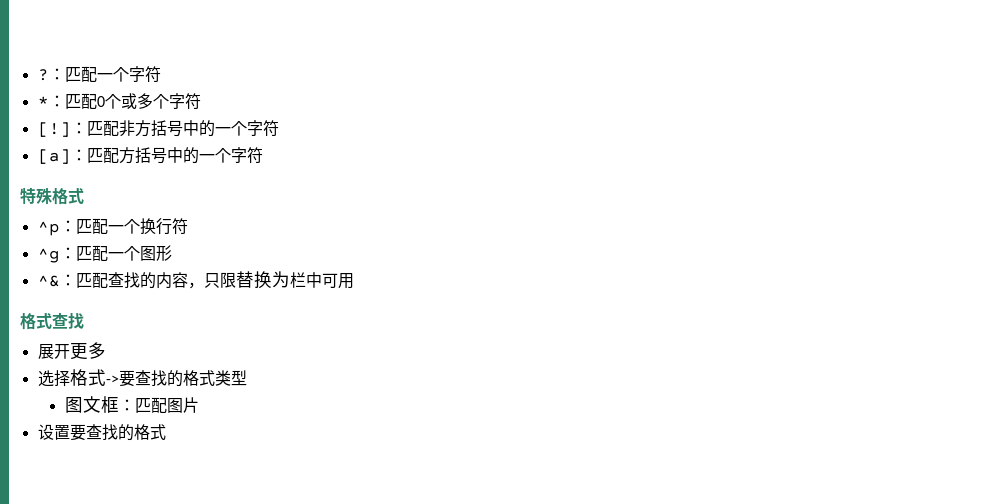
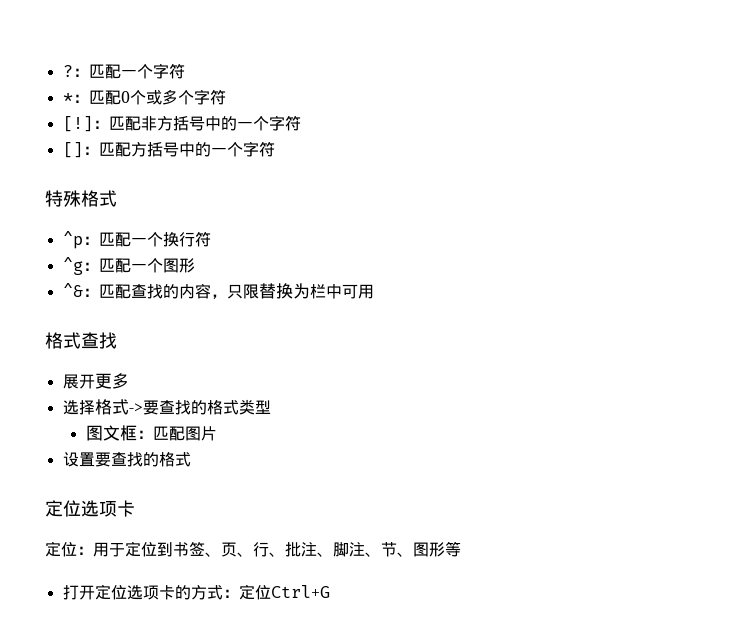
[37,149,71,164] [a] -> [62,142,83,158] []
(166, 432) none -> [45,500,135,517] [45,541,461,557] [62,584,330,600] // 定位选项卡 // 定位：用于定位到书签、页、行、批注、脚注、节、图形等 // 打开定位选项卡的方式：定位Ctrl+G

